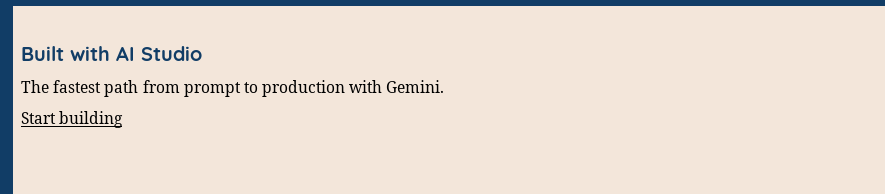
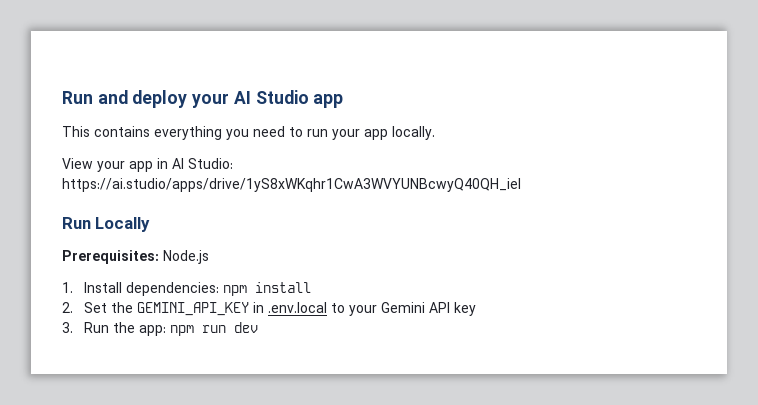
[21,46,202,61] [21,80,445,97] [21,111,124,128] Built with AI Studio // The fastest path from prompt to production with Gemini. // Start building -> [62,90,344,108] [62,126,435,140] [62,158,233,172] [62,178,521,192] [62,217,151,232] [62,250,209,264] [62,282,311,296] [62,302,476,316] [62,322,258,336] Run and deploy your AI Studio app // This contains everything you need to run your app locally. // View your app in AI Studio: https://ai.studio/apps/drive/1yS8xWKqhr1CwA3WVYUNBcwyQ40QH_ieI // Run Locally // Prerequisites: Node.js // 1. Install dependencies: npm install // 2. Set the GEMINI_API_KEY in .env.local to your Gemini API key // 3. Run the app: npm run dev

